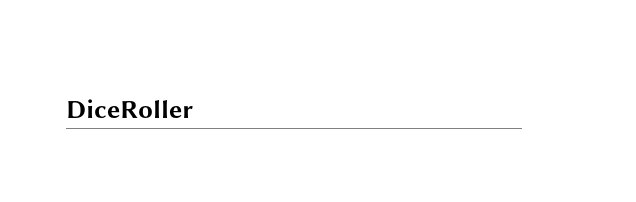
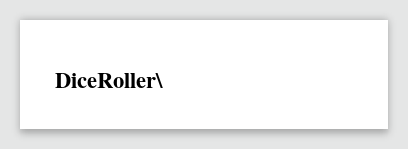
[66,99,193,119] DiceRoller -> [55,73,163,88] DiceRoller\

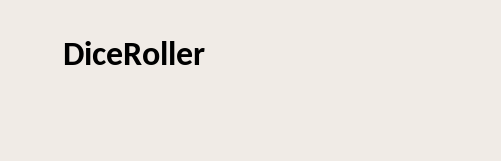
[55,73,163,88] DiceRoller\ -> [63,41,205,65] DiceRoller

